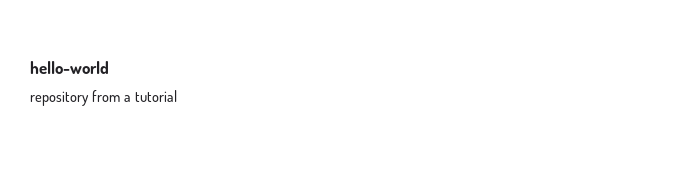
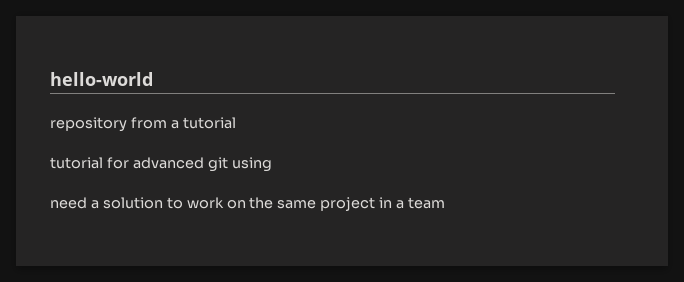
(177, 96) none -> [50,157,272,172] [50,197,446,211] // tutorial for advanced git using // need a solution to work on the same project in a team

